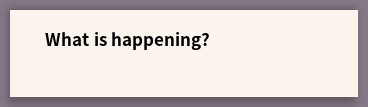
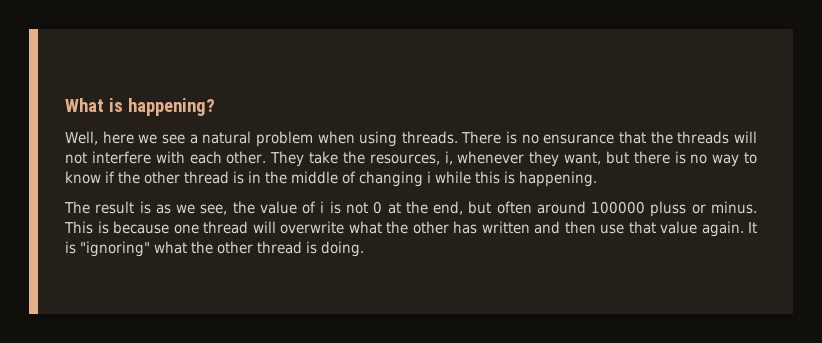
(211, 41) none -> [65,131,757,147] [65,151,758,167] [65,171,597,187] [64,201,757,217] [64,221,757,237] [65,241,364,257] // Well, here we see a natural problem when using threads. There is no ensurance that the threads will not interfere with each other. They take the resources, i, whenever they want, but there is no way to know if the other thread is in the middle of changing i while this is happening. // The result is as we see, the value of i is not 0 at the end, but often around 100000 pluss or minus. This is because one thread will overwrite what the other has written and then use that value again. It is "ignoring" what the other thread is doing.

